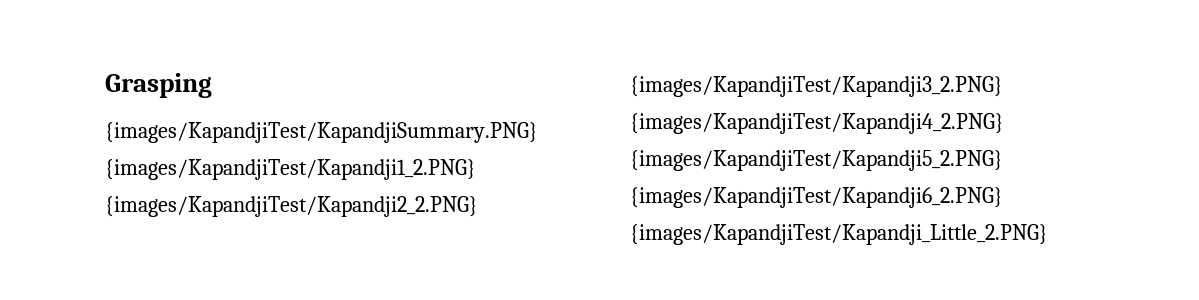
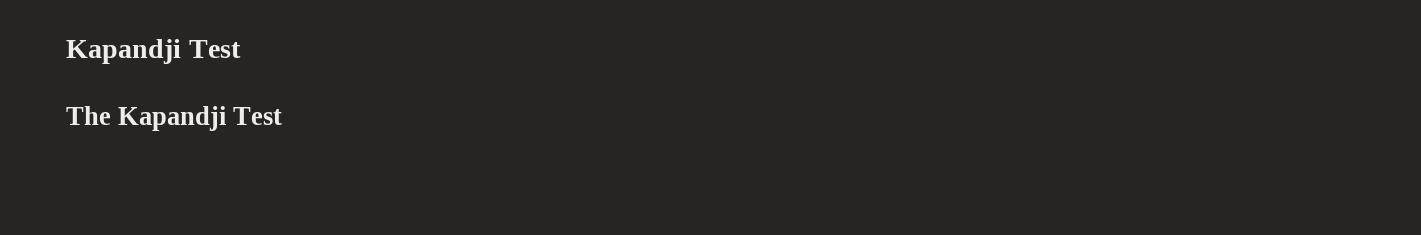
[105,73,212,98] [105,122,538,143] [105,159,476,180] [105,196,478,217] [630,76,1003,97] [630,113,1004,134] [630,150,1003,171] [630,187,1003,208] [630,224,1048,245] Grasping // {images/KapandjiTest/KapandjiSummary.PNG} {images/KapandjiTest/Kapandji1_2.PNG} {images/KapandjiTest/Kapandji2_2.PNG} {images/KapandjiTest/Kapandji3_2.PNG} {images/KapandjiTest/Kapandji4_2.PNG} {images/KapandjiTest/Kapandji5_2.PNG} {images/KapandjiTest/Kapandji6_2.PNG} {images/KapandjiTest/Kapandji_Little_2.PNG} -> [66,39,241,64] [66,106,283,131] Kapandji Test // The Kapandji Test

